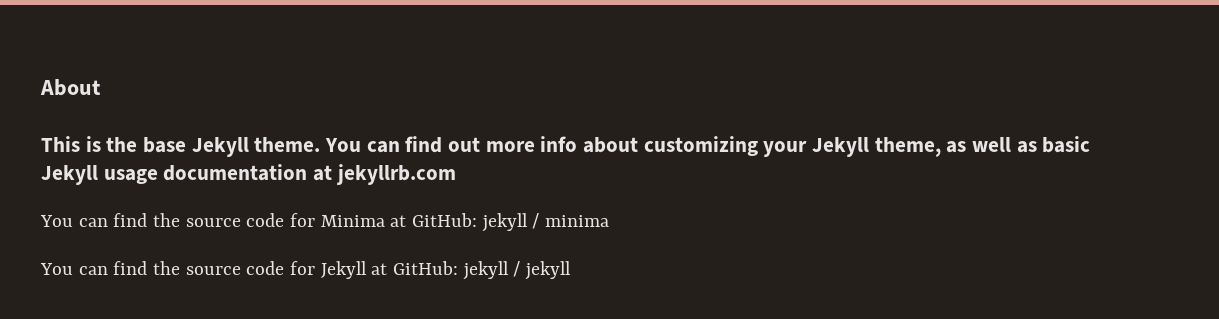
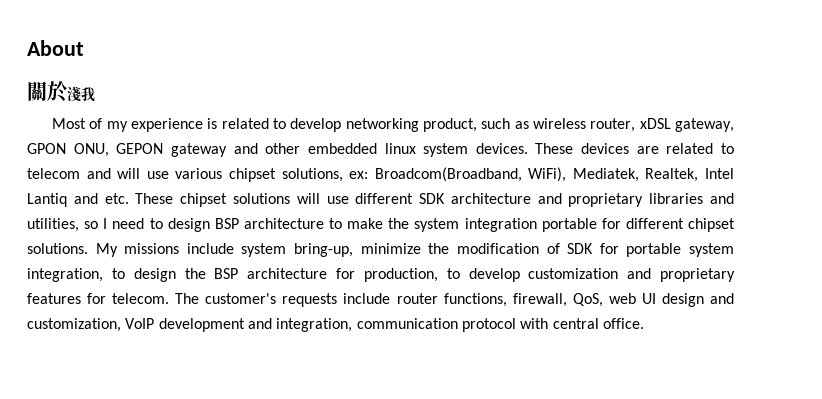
[41,136,1091,157] [41,164,456,185] [40,213,610,232] [40,261,572,280] This is the base Jekyll theme. You can find out more info about customizing your Jekyll theme, as well as basic Jekyll usage documentation at jekyllrb.com // You can find the source code for Minima at GitHub: jekyll / minima // You can find the source code for Jekyll at GitHub: jekyll / jekyll -> [27,81,95,102] [51,118,734,132] [27,143,734,157] [27,167,735,182] [27,193,735,207] [27,218,735,232] [27,243,735,257] [27,268,735,282] [27,293,734,307] [27,318,644,332] 關於淺我 // Most of my experience is related to develop networking product, such as wireless router, xDSL gateway, GPON ONU, GEPON gateway and other embedded linux system devices. These devices are related to telecom and will use various chipset solutions, ex: Broadcom(Broadband, WiFi), Mediatek, Realtek, Intel Lantiq and etc. These chipset solutions will use different SDK architecture and proprietary libraries and utilities, so I need to design BSP architecture to make the system integration portable for different chipset solutions. My missions include system bring-up, minimize the modification of SDK for portable system integration, to design the BSP architecture for production, to develop customization and proprietary features for telecom. The customer's requests include router functions, firewall, QoS, web UI design and customization, VoIP development and integration, communication protocol with central office.

